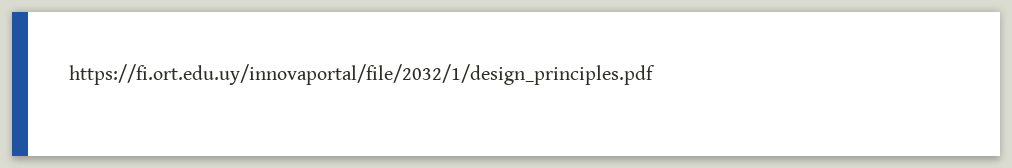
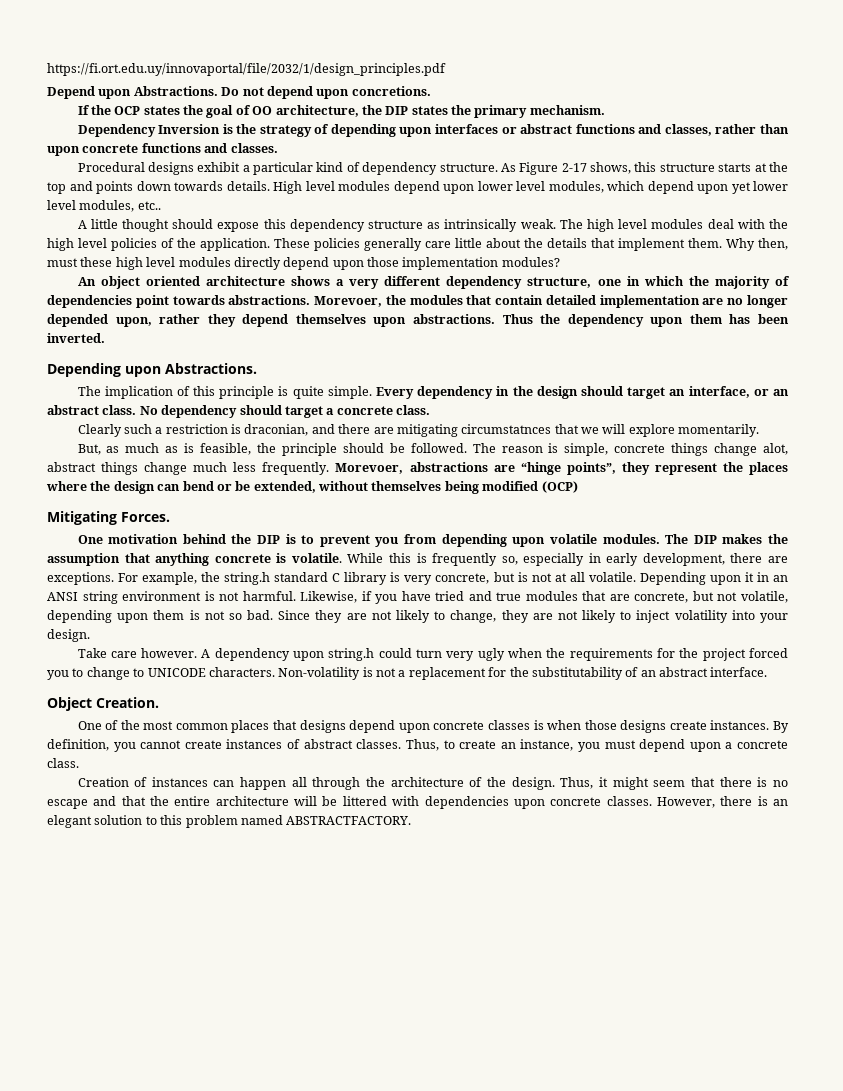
(655, 74) none -> [47,86,431,99] [77,105,605,118] [77,124,790,137] [47,143,278,156] [77,162,788,175] [47,181,788,194] [47,200,161,212] [77,219,789,232] [47,238,788,251] [47,257,560,270] [77,276,790,289] [47,295,788,308] [47,314,789,327] [47,333,105,343] [47,363,257,377] [77,386,790,399] [47,405,430,418] [77,424,760,437] [77,443,788,456] [47,462,788,475] [46,481,578,494] [47,511,170,525] [77,534,789,547] [47,553,788,566] [47,572,788,585] [47,591,788,604] [47,610,788,623] [47,629,90,642] [77,648,789,661] [47,667,768,680] [47,697,159,711] [77,720,790,733] [47,739,788,752] [47,758,79,768] [77,777,789,790] [47,796,789,809] [47,815,412,828] // Depend upon Abstractions. Do not depend upon concretions. // If the OCP states the goal of OO architecture, the DIP states the primary mechanism. // Dependency Inversion is the strategy of depending upon interfaces or abstract functions and classes, rather than upon concrete functions and classes. // Procedural designs exhibit a particular kind of dependency structure. As Figure 2-17 shows, this structure starts at the top and points down towards details. High level modules depend upon lower level modules, which depend upon yet lower level modules, etc.. // A little thought should expose this dependency structure as intrinsically weak. The high level modules deal with the high level policies of the application. These policies generally care little about the details that implement them. Why then, must these high level modules directly depend upon those implementation modules? // An object oriented architecture shows a very different dependency structure, one in which the majority of dependencies point towards abstractions. Morevoer, the modules that contain detailed implementation are no longer depended upon, rather they depend themselves upon abstractions. Thus the dependency upon them has been inverted. // Depending upon Abstractions. // The implication of this principle is quite simple. Every dependency in the design should target an interface, or an abstract class. No dependency should target a concrete class. // Clearly such a restriction is draconian, and there are mitigating circumstatnces that we will explore momentarily. // But, as much as is feasible, the principle should be followed. The reason is simple, concrete things change alot, abstract things change much less frequently. Morevoer, abstractions are “hinge points”, they represent the places where the design can bend or be extended, without themselves being modified (OCP) // Mitigating Forces. // One motivation behind the DIP is to prevent you from depending upon volatile modules. The DIP makes the assumption that anything concrete is volatile. While this is frequently so, especially in early development, there are exceptions. For example, the string.h standard C library is very concrete, but is not at all volatile. Depending upon it in an ANSI string environment is not harmful. Likewise, if you have tried and true modules that are concrete, but not volatile, depending upon them is not so bad. Since they are not likely to change, they are not likely to inject volatility into your design. // Take care however. A dependency upon string.h could turn very ugly when the requirements for the project forced you to change to UNICODE characters. Non-volatility is not a replacement for the substitutability of an abstract interface. // Object Creation. // One of the most common places that designs depend upon concrete classes is when those designs create instances. By definition, you cannot create instances of abstract classes. Thus, to create an instance, you must depend upon a concrete class. // Creation of instances can happen all through the architecture of the design. Thus, it might seem that there is no escape and that the entire architecture will be littered with dependencies upon concrete classes. However, there is an elegant solution to this problem named ABSTRACTFACTORY.

